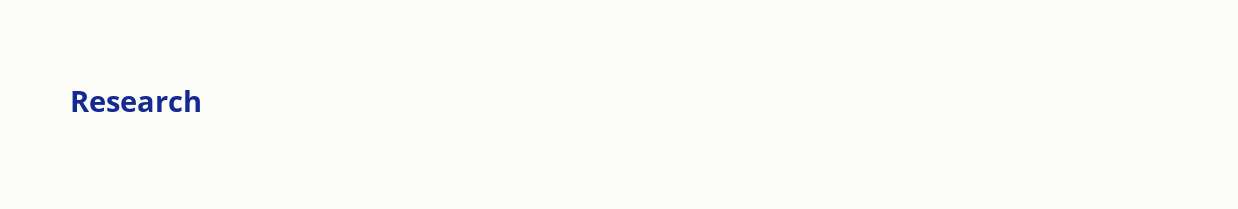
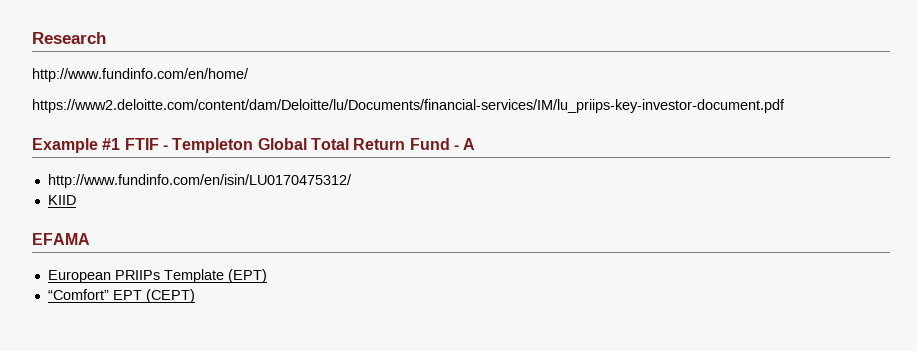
(202, 101) none -> [32,68,249,82] [32,99,785,113] [32,138,476,153] [47,174,352,188] [47,195,76,205] [32,233,90,245] [47,269,267,283] [47,289,195,303] // http://www.fundinfo.com/en/home/ // https://www2.deloitte.com/content/dam/Deloitte/lu/Documents/financial-services/IM/lu_priips-key-investor-document.pdf // Example #1 FTIF - Templeton Global Total Return Fund - A // http://www.fundinfo.com/en/isin/LU0170475312/ // KIID // EFAMA // European PRIIPs Template (EPT) // “Comfort” EPT (CEPT)

